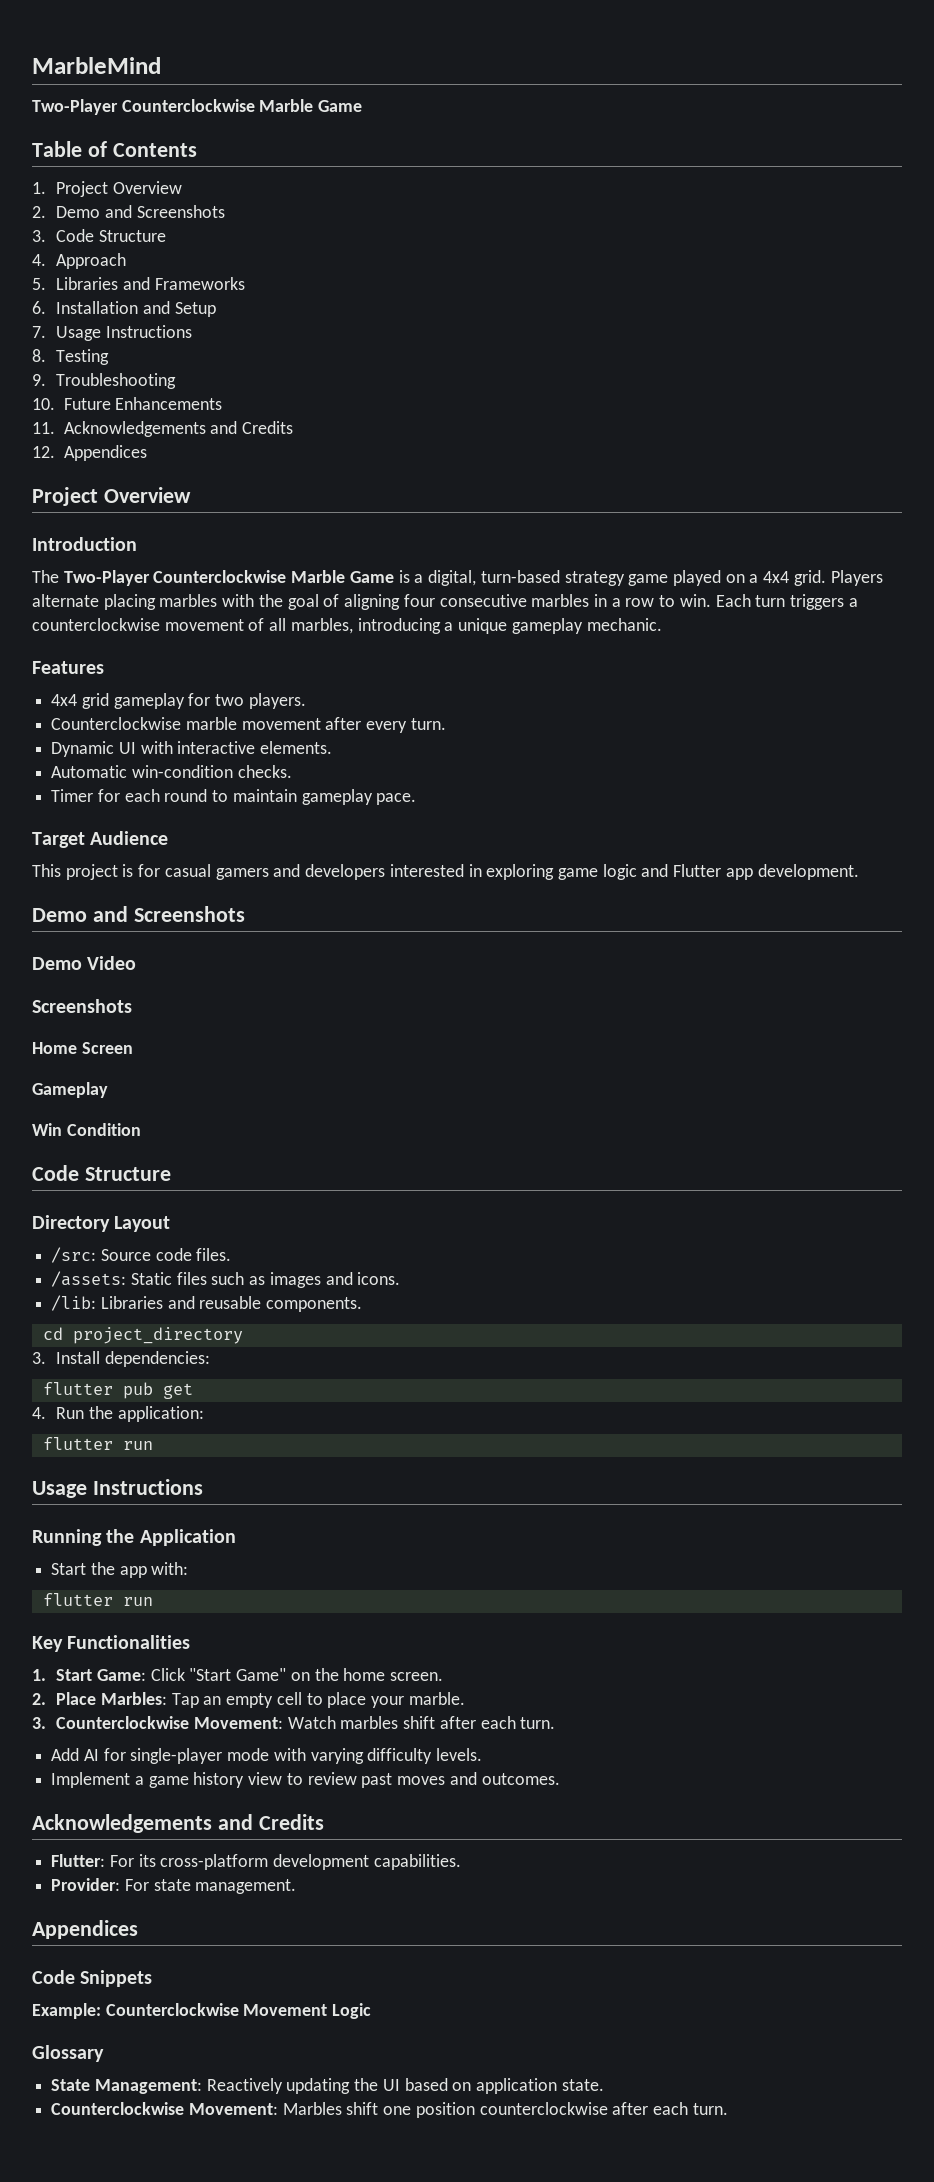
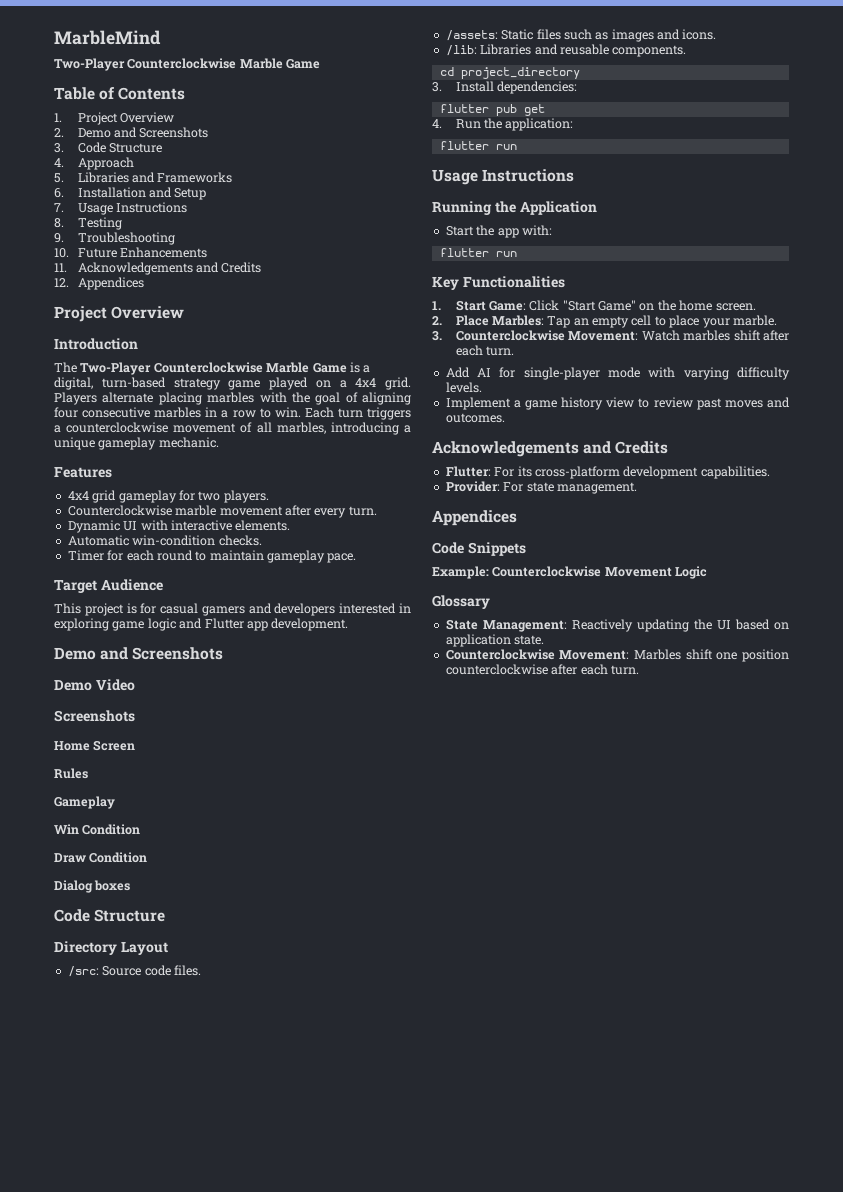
(133, 1048) none -> [54,768,88,779] // Rules
(141, 1129) none -> [54,852,148,863] [54,880,131,893] // Draw Condition // Dialog boxes

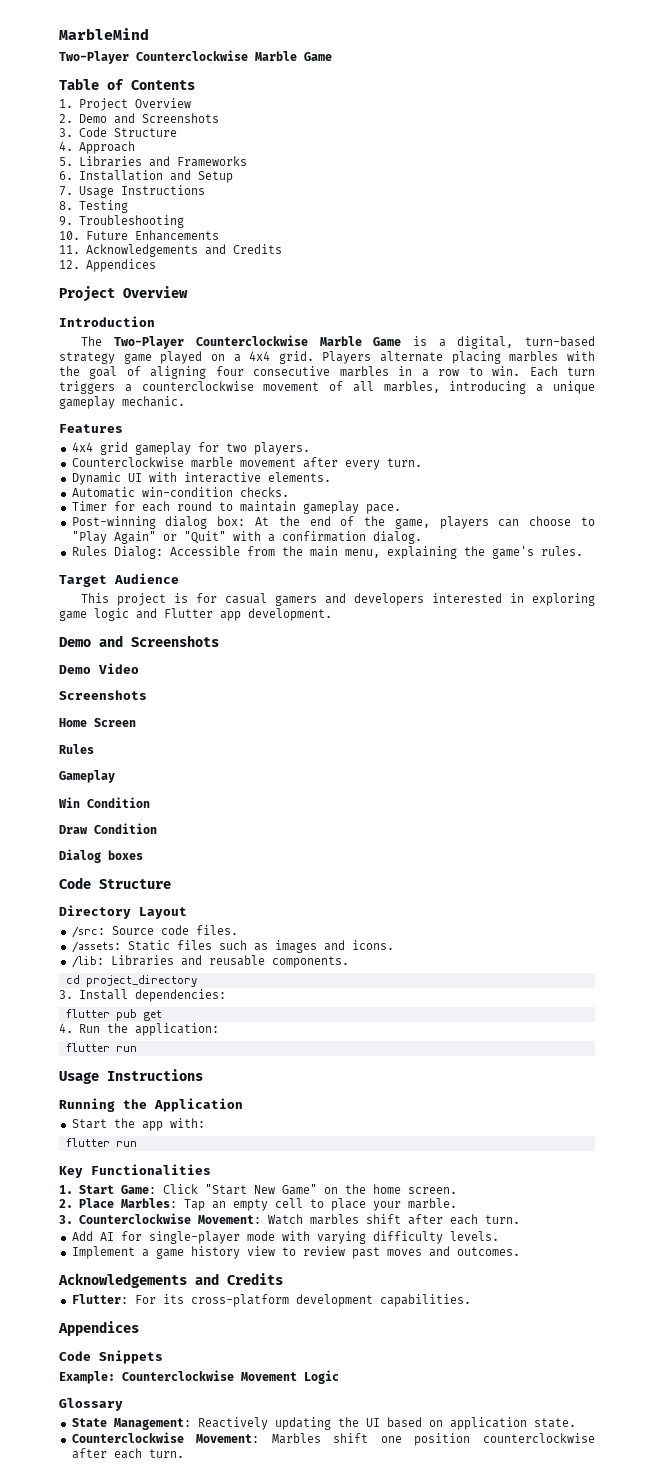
(357, 558) none -> [71,516,596,529] [71,531,422,544] [71,546,583,559] // Post-winning dialog box: At the end of the game, players can choose to "Play Again" or "Quit" with a confirmation dialog. // Rules Dialog: Accessible from the main menu, explaining the game's rules.
(596, 305) none -> [253,1185,275,1194] New
[445,481,637,494] // Provider: For state management. -> (471, 1300) none

